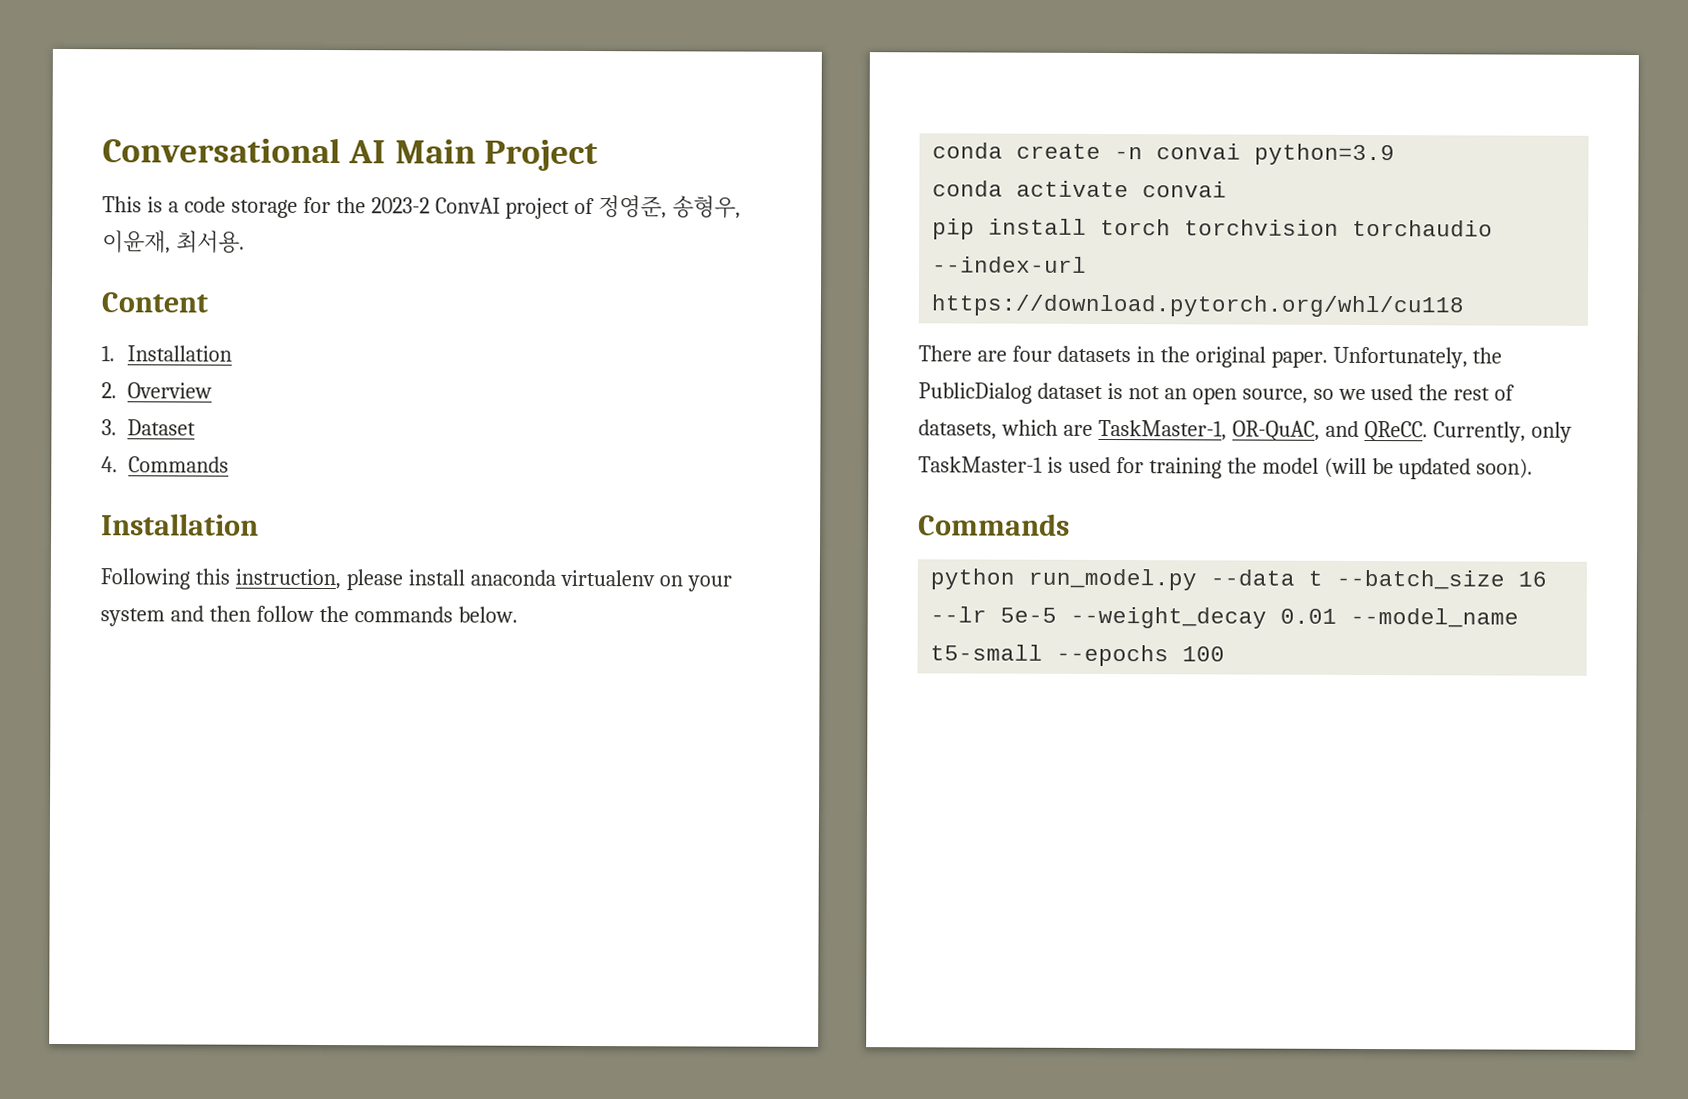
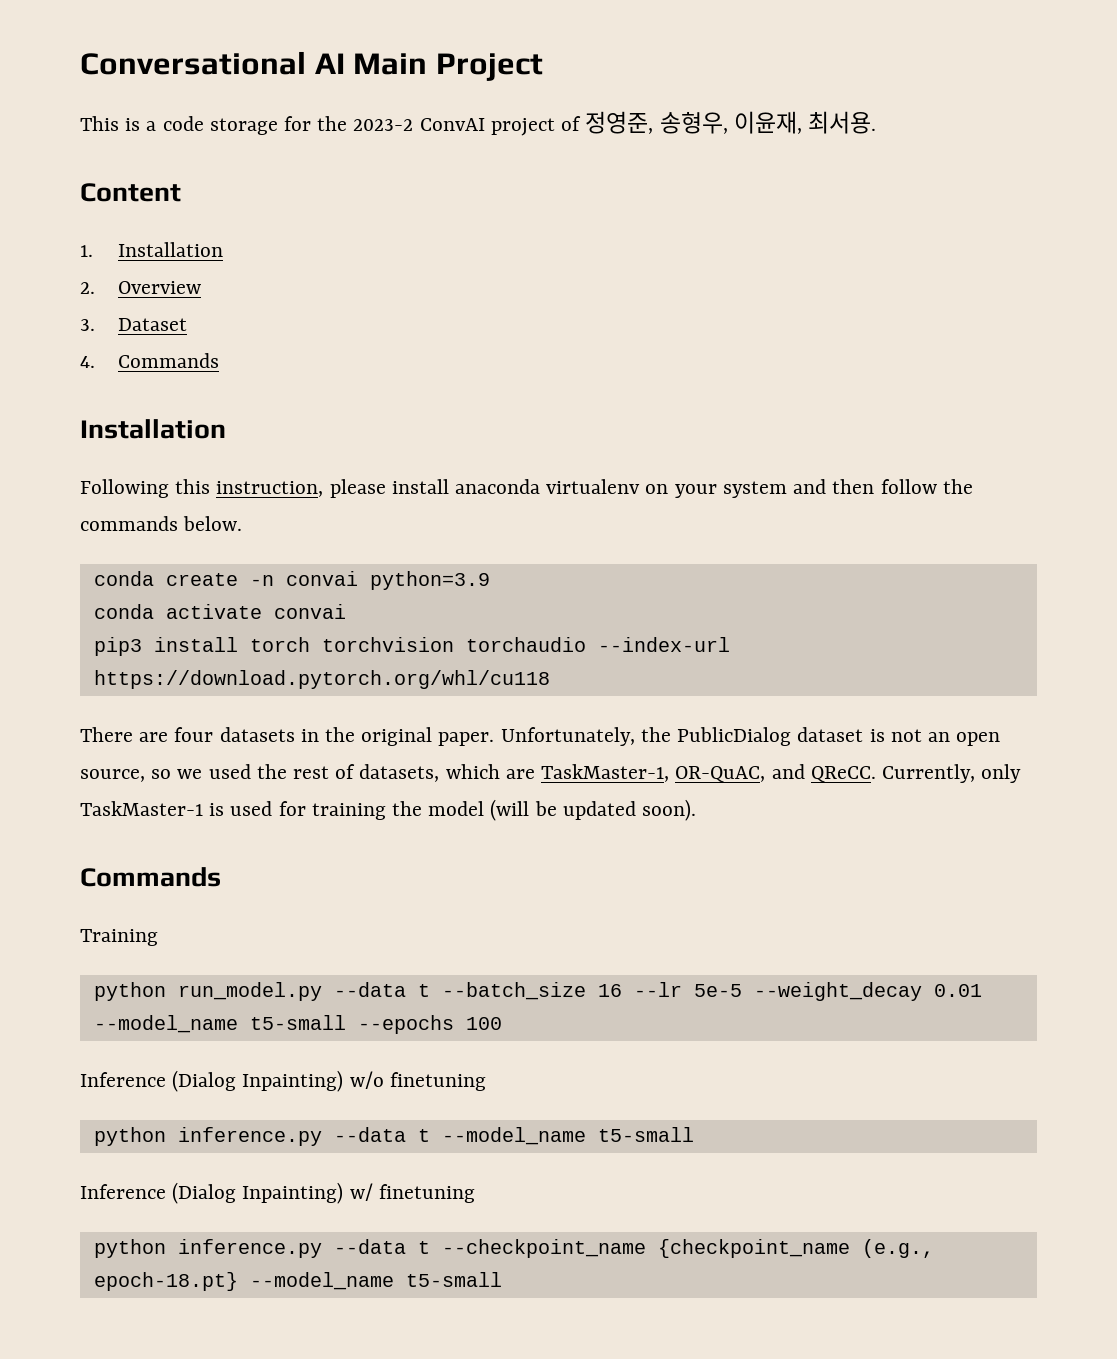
[932,218,976,240] pip -> [93,637,142,656] pip3
(1070, 524) none -> [80,929,158,946] // Training
(1226, 654) none -> [80,1070,486,1092] [93,1127,694,1146] [80,1182,475,1204] [93,1239,934,1258] [93,1272,502,1291] // Inference (Dialog Inpainting) w/o finetuning // python inference.py --data t --model_name t5-small // Inference (Dialog Inpainting) w/ finetuning // python inference.py --data t --checkpoint_name {checkpoint_name (e.g., epoch-18.pt} --model_name t5-small

